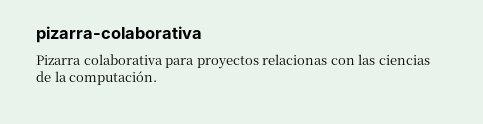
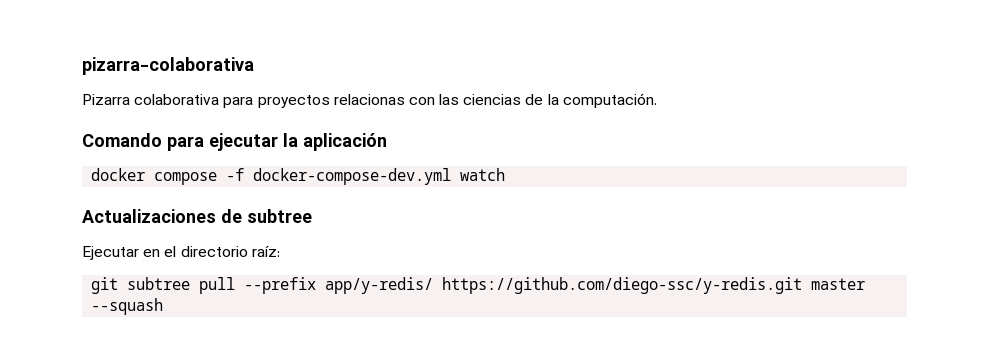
(158, 78) none -> [82,133,387,151] [91,168,506,185] [82,209,312,223] [82,246,280,260] [91,277,866,294] [91,298,164,315] // Comando para ejecutar la aplicación // docker compose -f docker-compose-dev.yml watch // Actualizaciones de subtree // Ejecutar en el directorio raíz: // git subtree pull --prefix app/y-redis/ https://github.com/diego-ssc/y-redis.git master --squash

